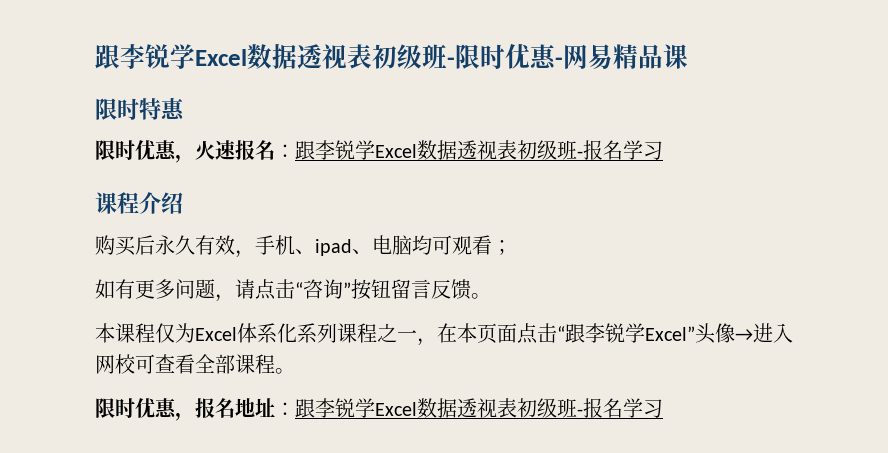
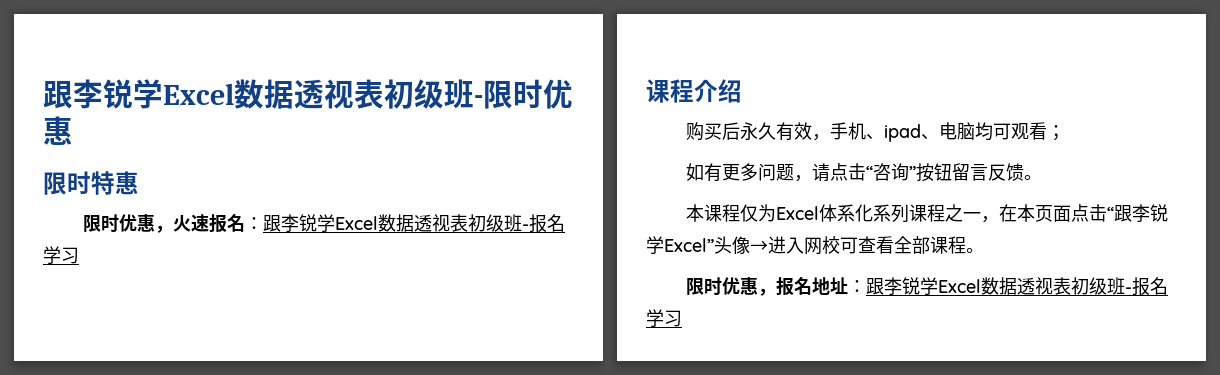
[555,44,688,70] -网易精品课 -> (73, 130) none

